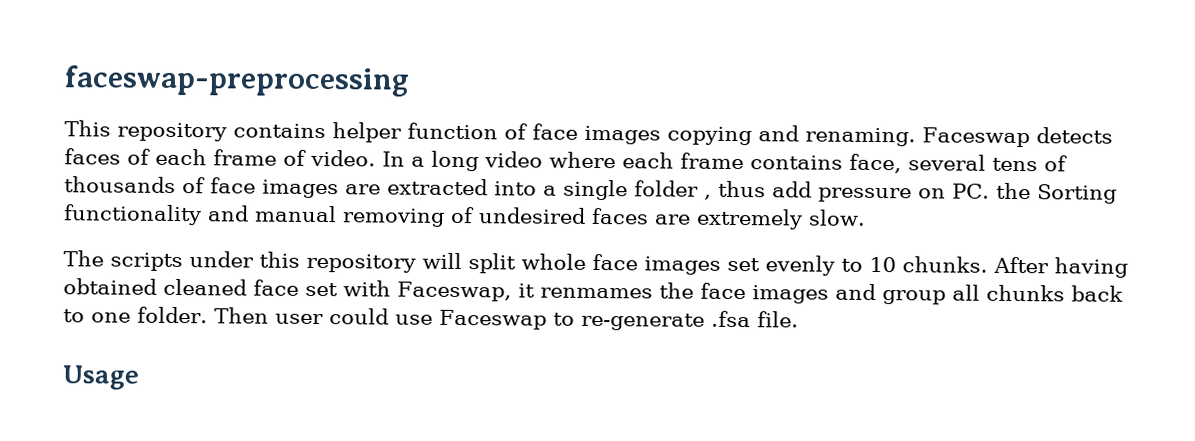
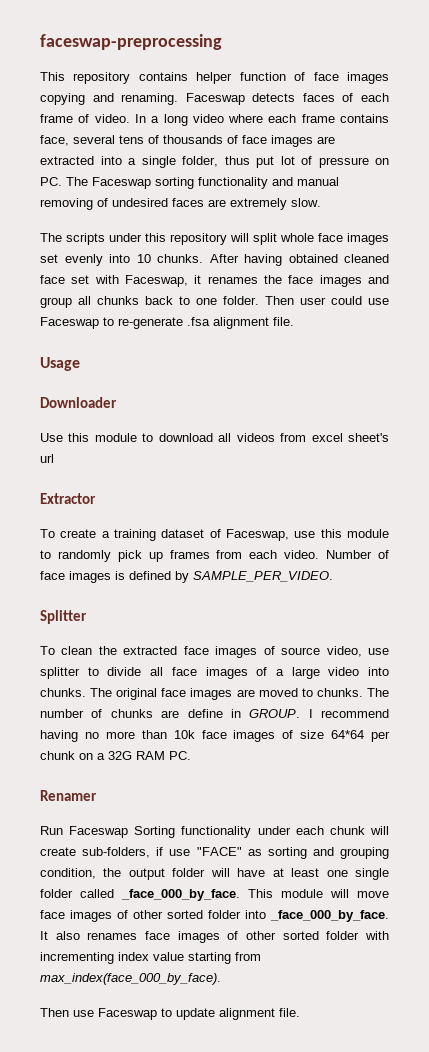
[634,180,1117,204] folder , thus add pressure on PC. the Sorting -> [182,156,389,168] [40,177,194,189] folder, thus put lot of pressure on PC. The Faceswap sorting
[841,258,863,272] to -> [109,254,130,263] into
[539,287,653,299] renmames -> [207,276,258,284] renames
(751, 319) none -> [213,317,269,329] alignment
(139, 377) none -> [40,397,117,408] [40,433,390,442] [40,454,54,463] [40,493,96,504] [40,529,389,541] [40,550,389,562] [40,571,333,583] [40,610,87,624] [40,646,390,658] [40,667,389,679] [40,688,389,700] [40,709,389,718] [40,730,390,742] [40,751,191,760] [40,790,97,801] [40,826,389,838] [40,847,389,859] [40,868,390,880] [40,889,389,901] [40,910,389,922] [40,931,389,943] [40,952,261,964] [40,973,221,985] [40,1008,300,1020] // Downloader // Use this module to download all videos from excel sheet's url // Extractor // To create a training dataset of Faceswap, use this module to randomly pick up frames from each video. Number of face images is defined by SAMPLE_PER_VIDEO. // Splitter // To clean the extracted face images of source video, use splitter to divide all face images of a large video into chunks. The original face images are moved to chunks. The number of chunks are define in GROUP. I recommend having no more than 10k face images of size 64*64 per chunk on a 32G RAM PC. // Renamer // Run Faceswap Sorting functionality under each chunk will create sub-folders, if use "FACE" as sorting and grouping condition, the output folder will have at least one single folder called _face_000_by_face. This module will move face images of other sorted folder into _face_000_by_face. It also renames face images of other sorted folder with incrementing index value starting from max_index(face_000_by_face). // Then use Faceswap to update alignment file.

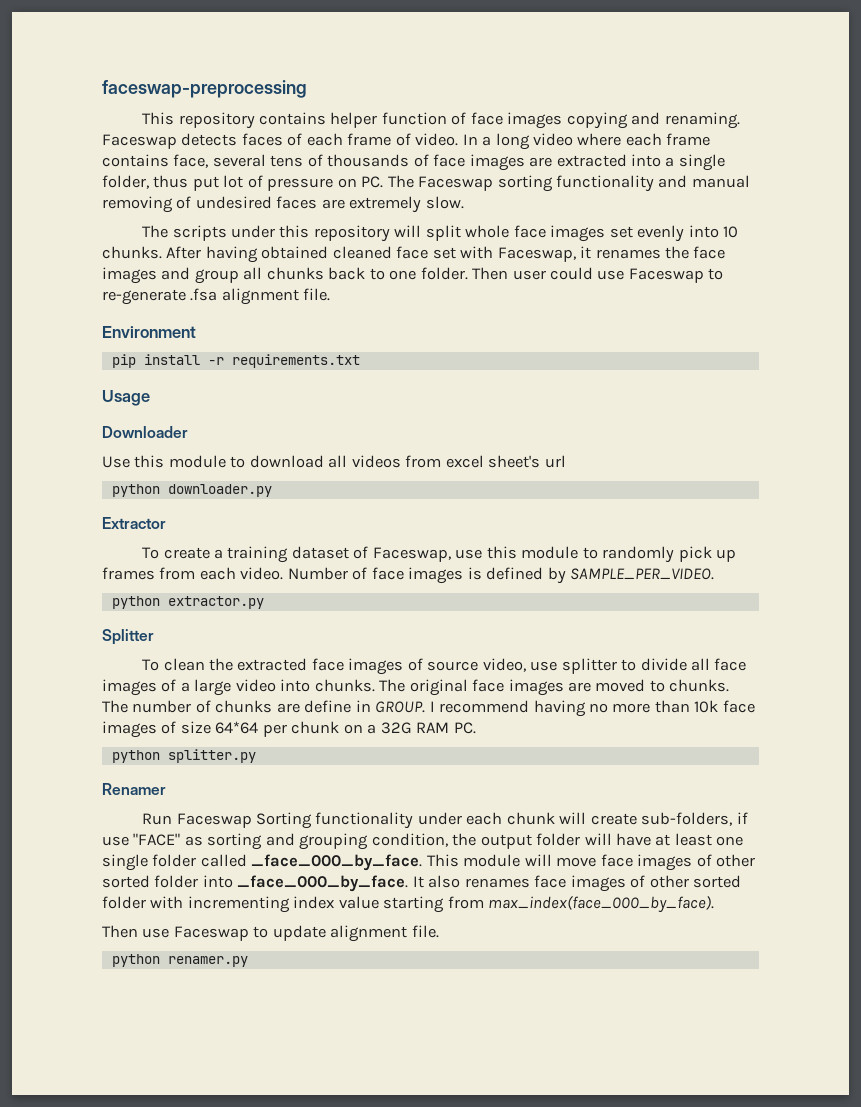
(294, 321) none -> [102,326,196,338] [111,354,360,368] // Environment // pip install -r requirements.txt
(54, 458) none -> [111,484,272,497] // python downloader.py
(333, 576) none -> [111,596,264,609] // python extractor.py
(191, 755) none -> [111,749,256,763] // python splitter.py
(300, 1012) none -> [111,954,248,967] // python renamer.py

